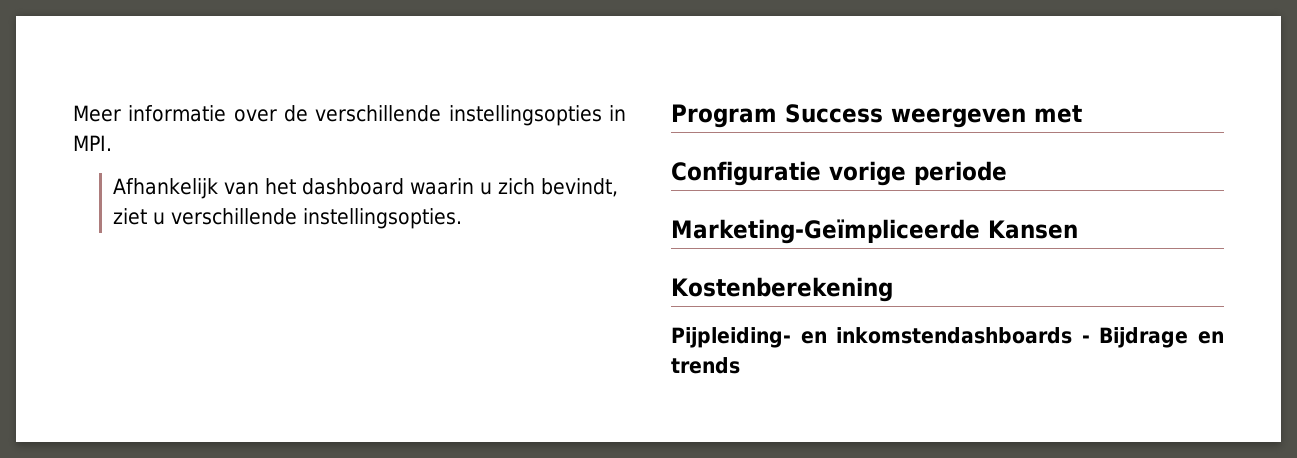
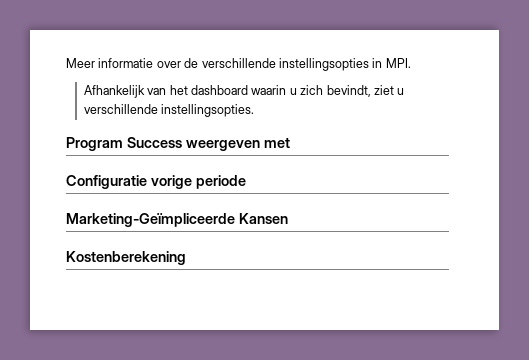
[671,327,1224,348] [671,357,740,374] // Pijpleiding- en inkomstendashboards - Bijdrage en trends -> (186, 258) none

